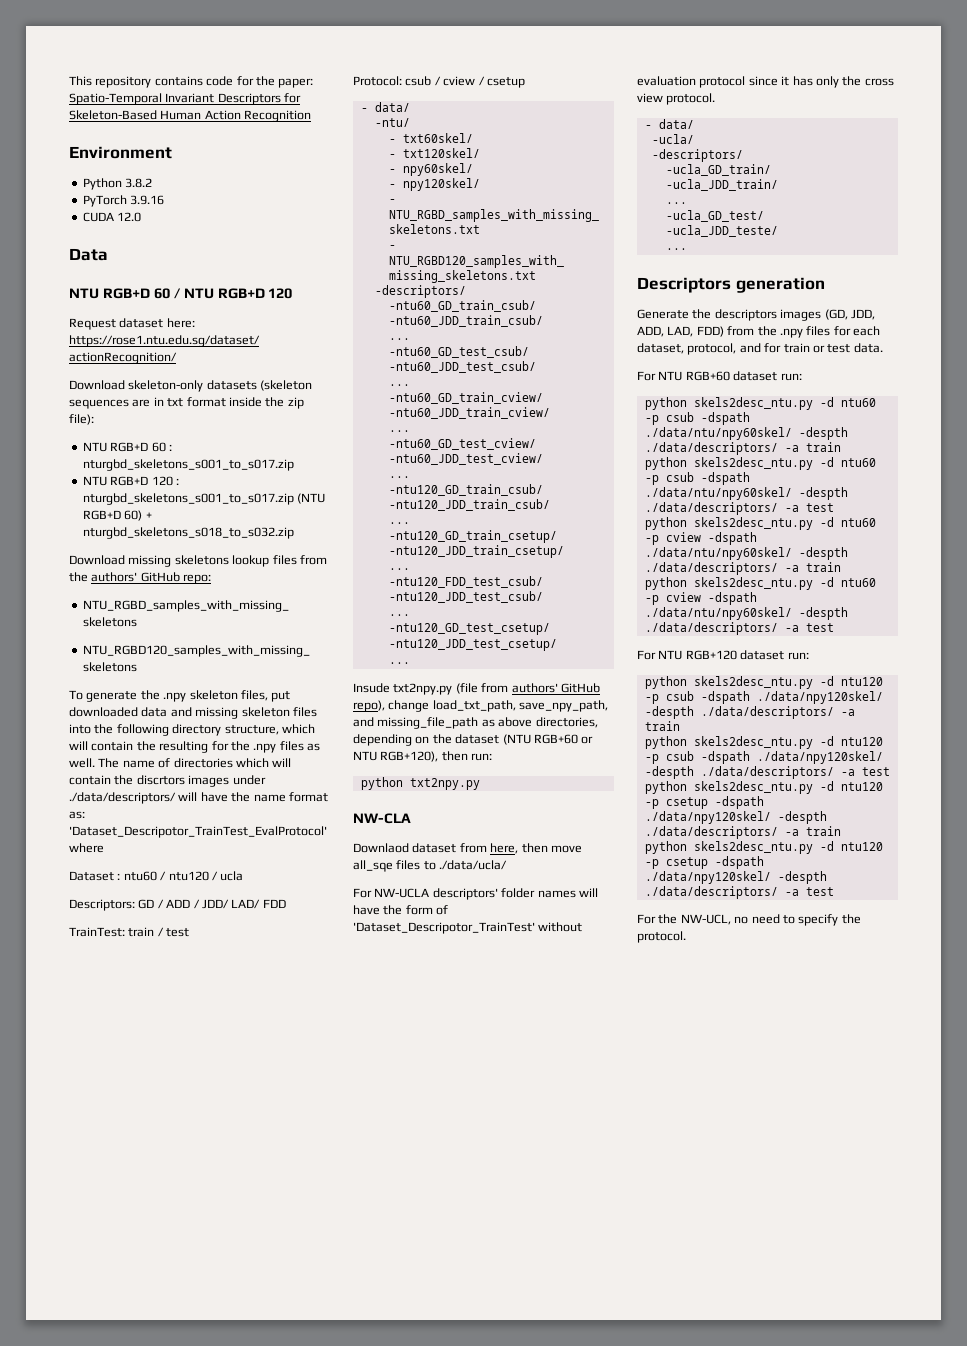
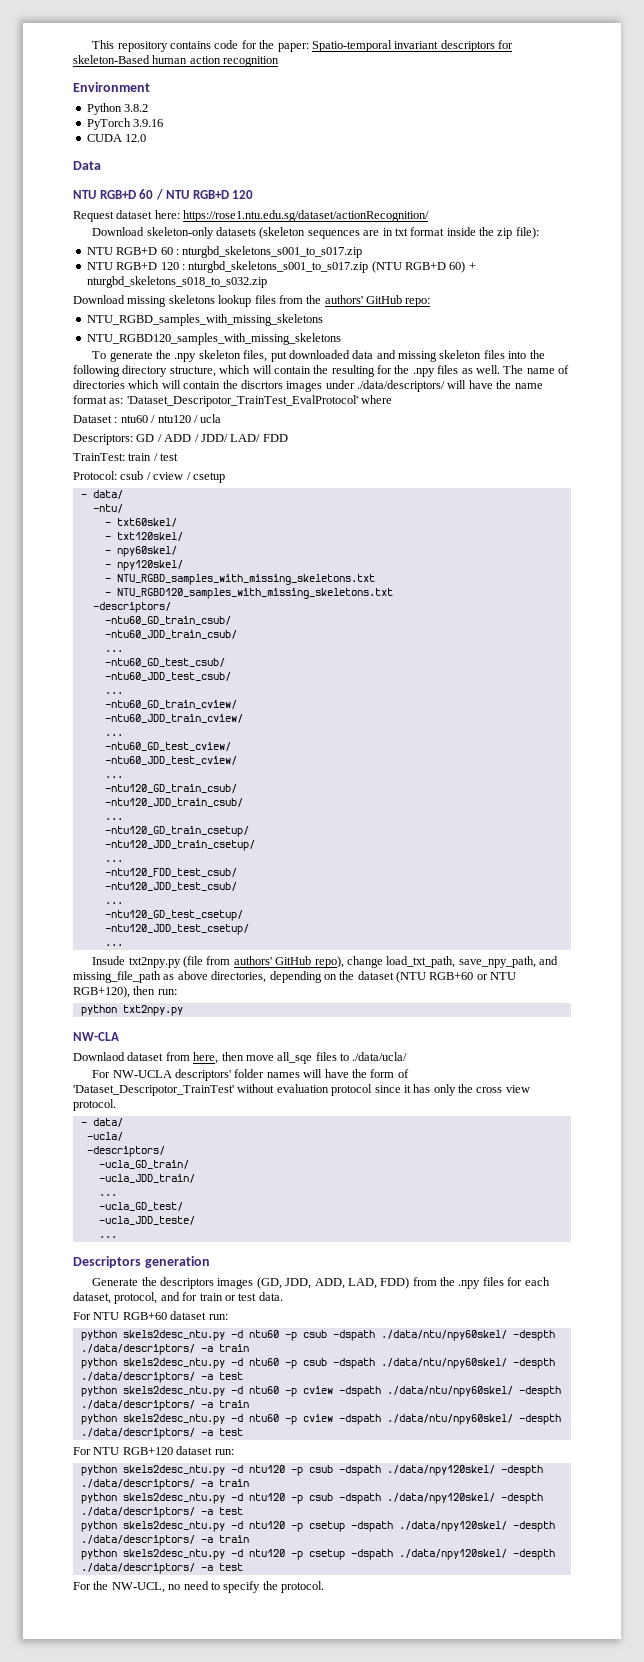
[69,93,302,105] [69,110,312,122] Spatio-Temporal Invariant Descriptors for Skeleton-Based Human Action Recognition -> [311,40,514,52] [73,55,280,67] Spatio-temporal invariant descriptors for skeleton-Based human action recognition

